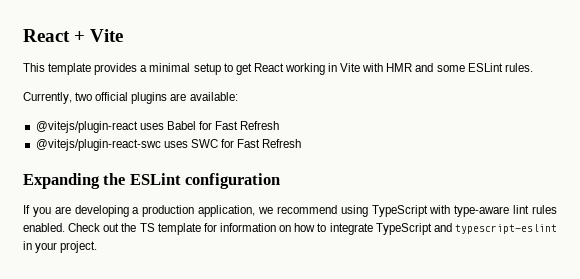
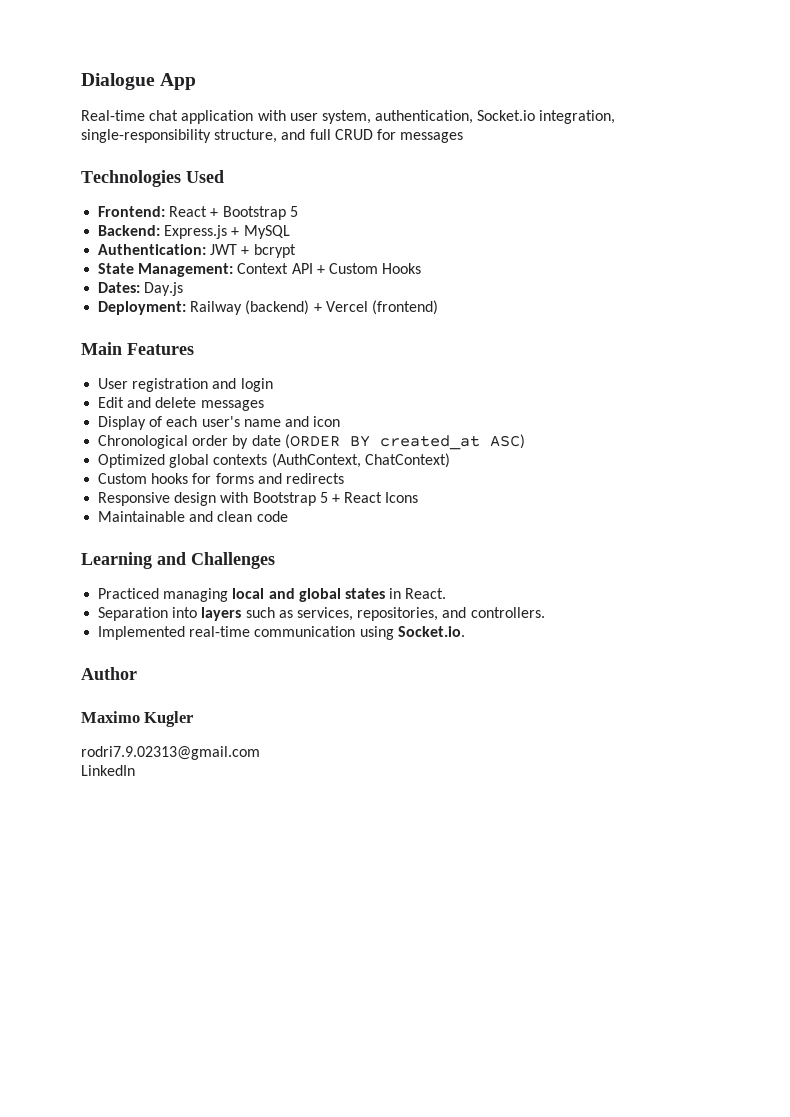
[23,29,124,42] [23,63,533,75] [23,92,238,104] [35,121,280,133] [35,139,302,151] [23,173,281,189] [23,205,557,217] [23,223,558,235] [23,241,98,253] React + Vite // This template provides a minimal setup to get React working in Vite with HMR and some ESLint rules. // Currently, two official plugins are available: // @vitejs/plugin-react uses Babel for Fast Refresh // @vitejs/plugin-react-swc uses SWC for Fast Refresh // Expanding the ESLint configuration // If you are developing a production application, we recommend using TypeScript with type-aware lint rules enabled. Check out the TS template for information on how to integrate TypeScript and typescript-eslint in your project. -> [81,73,197,90] [81,110,616,124] [81,129,464,143] [81,170,224,187] [98,206,298,220] [98,225,290,239] [98,244,296,258] [98,263,422,277] [98,282,184,296] [98,300,438,315] [81,342,194,355] [98,378,273,392] [98,397,264,411] [98,416,341,430] [98,434,525,450] [98,453,450,468] [98,473,344,484] [98,492,419,506] [98,511,288,522] [81,552,275,569] [98,588,447,602] [98,607,545,621] [98,626,465,640] [81,667,137,680] [81,711,194,727] [81,746,260,760] [81,765,135,776] Dialogue App // Real-time chat application with user system, authentication, Socket.io integration, single-responsibility structure, and full CRUD for messages // Technologies Used // Frontend: React + Bootstrap 5 // Backend: Express.js + MySQL // Authentication: JWT + bcrypt // State Management: Context API + Custom Hooks // Dates: Day.js // Deployment: Railway (backend) + Vercel (frontend) // Main Features // User registration and login // Edit and delete messages // Display of each user's name and icon // Chronological order by date (ORDER BY created_at ASC) // Optimized global contexts (AuthContext, ChatContext) // Custom hooks for forms and redirects // Responsive design with Bootstrap 5 + React Icons // Maintainable and clean code // Learning and Challenges // Practiced managing local and global states in React. // Separation into layers such as services, repositories, and controllers. // Implemented real-time communication using Socket.io. // Author // Maximo Kugler // rodri7.9.02313@gmail.com // LinkedIn

